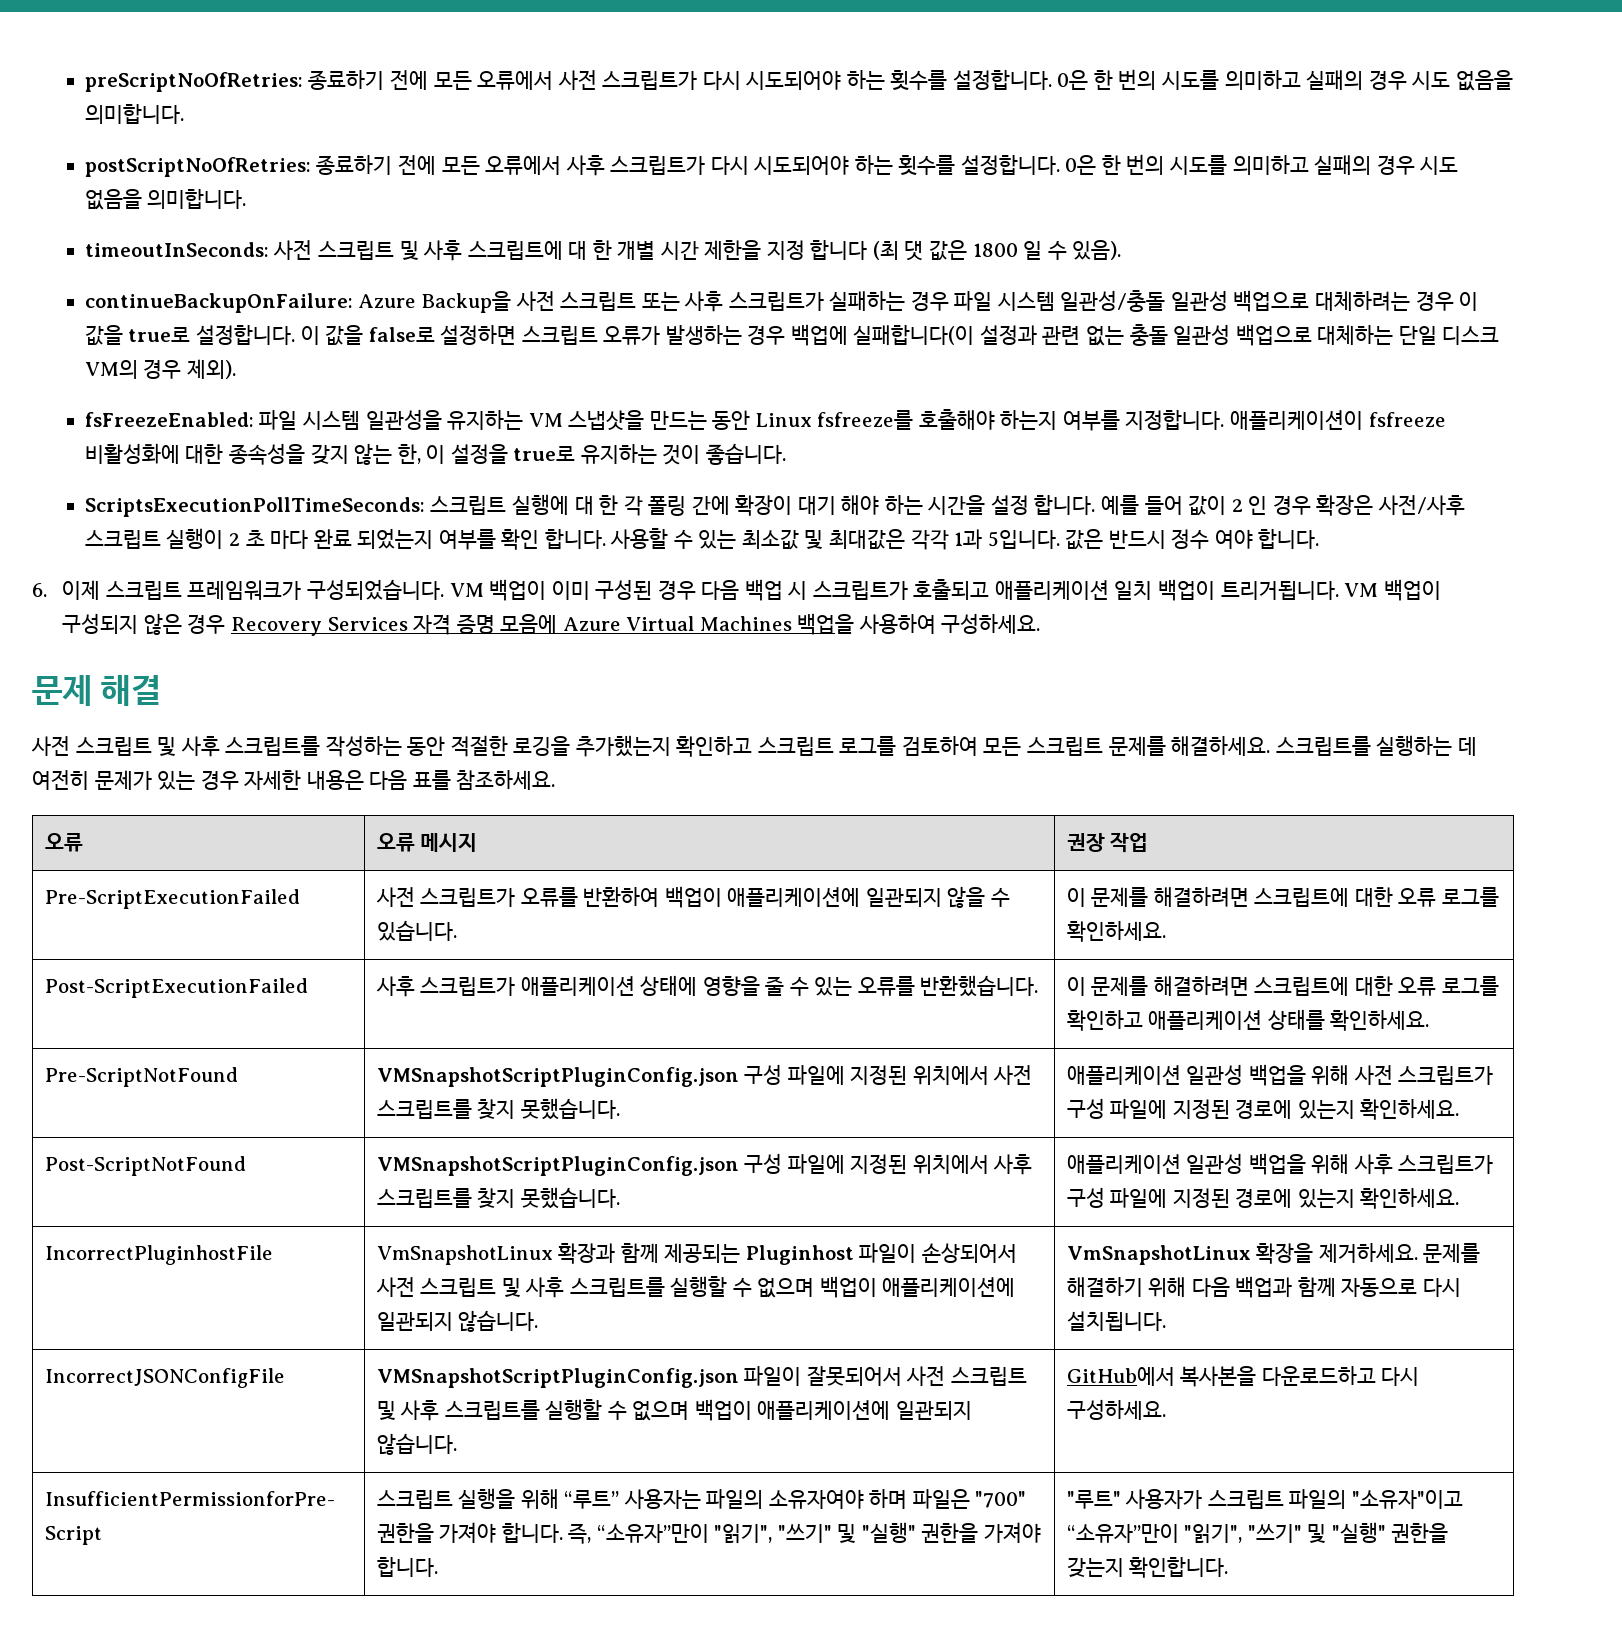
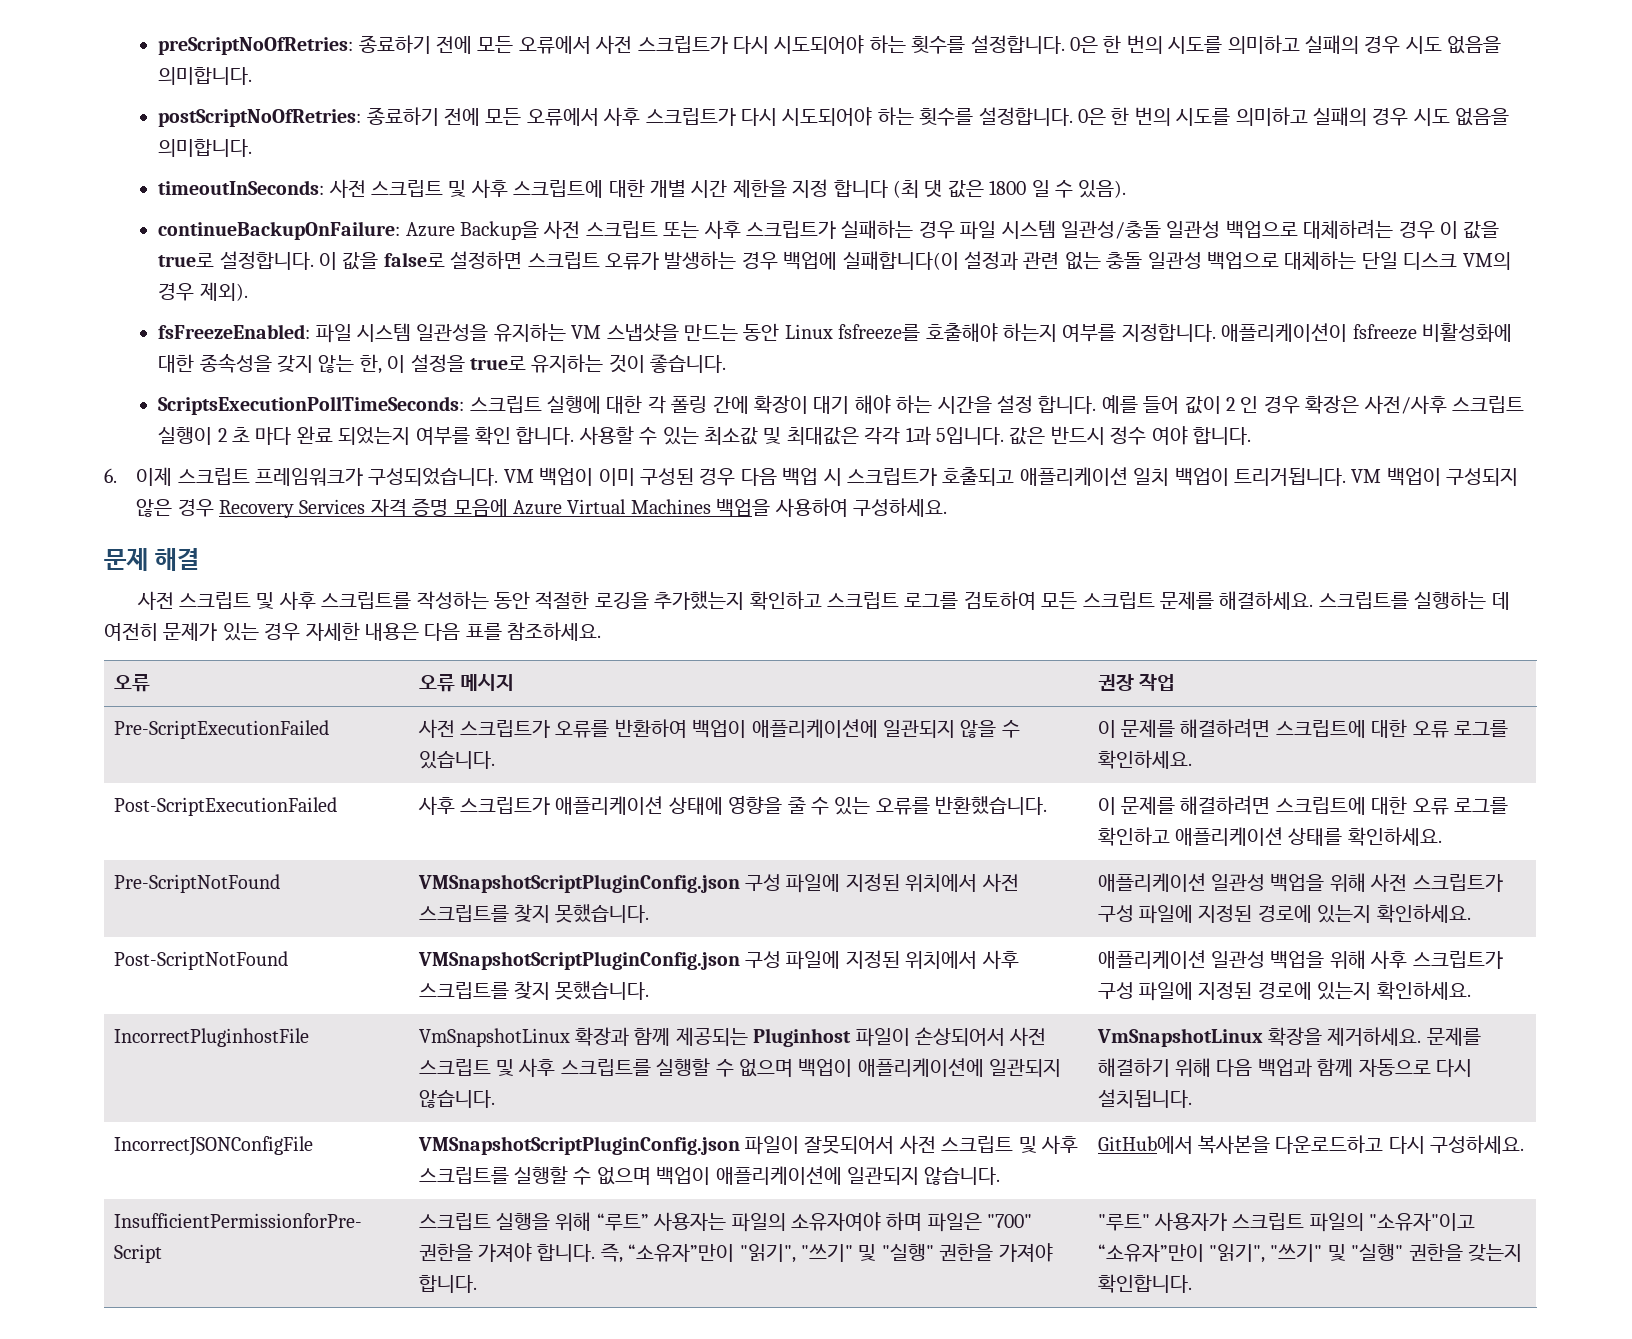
[568,240,612,260] 대 한 -> [608,179,645,198] 대한
[574,495,619,515] 대 한 -> [606,395,643,414] 대한

